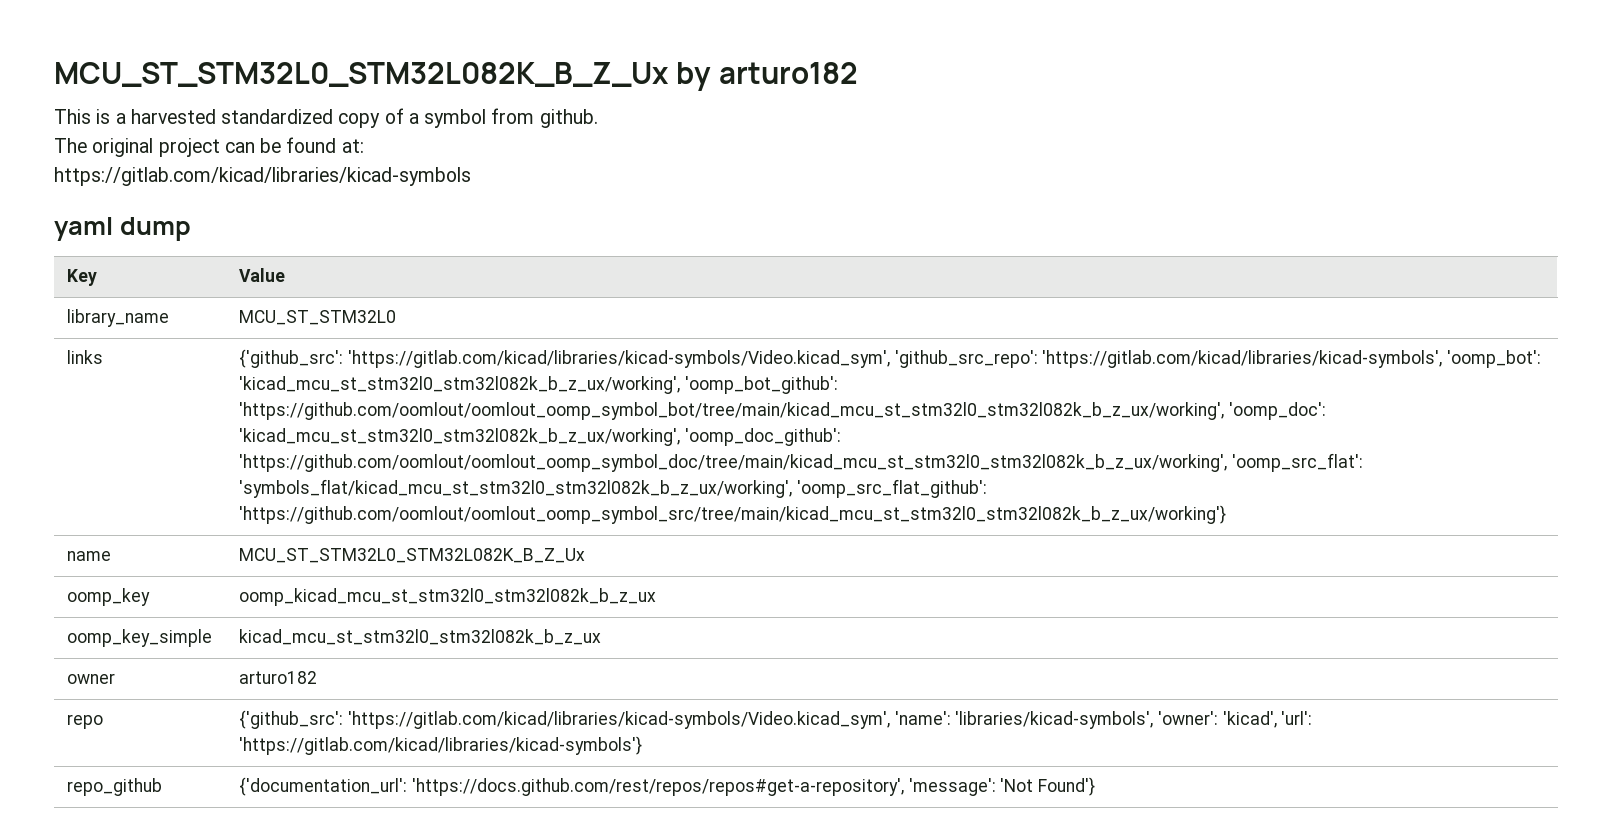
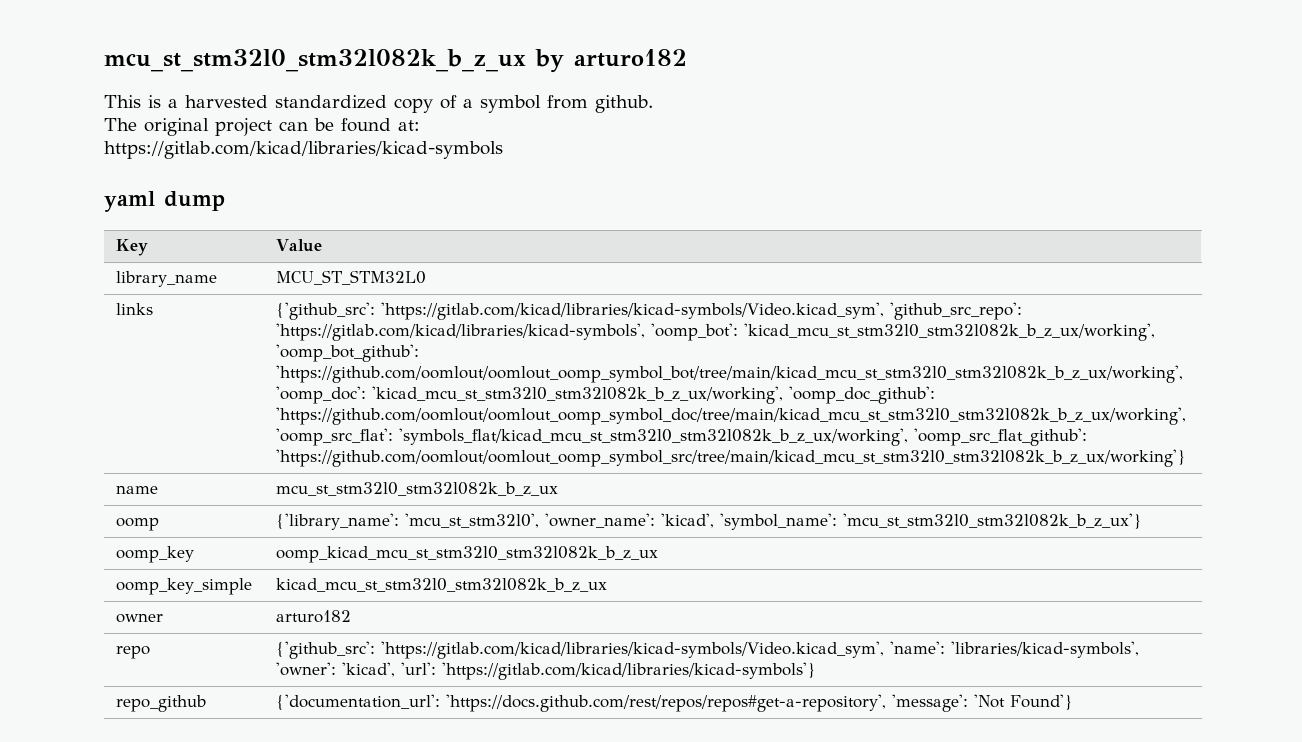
[54,62,669,87] MCU_ST_STM32L0_STM32L082K_B_Z_Ux -> [104,49,526,72] mcu_st_stm32l0_stm32l082k_b_z_ux
[239,548,586,563] MCU_ST_STM32L0_STM32L082K_B_Z_Ux -> [275,482,558,496] [115,517,159,531] [275,513,1142,530] mcu_st_stm32l0_stm32l082k_b_z_ux // oomp | {'library_name': 'mcu_st_stm32l0', 'owner_name': 'kicad', 'symbol_name': 'mcu_st_stm32l0_stm32l082k_b_z_ux'}

